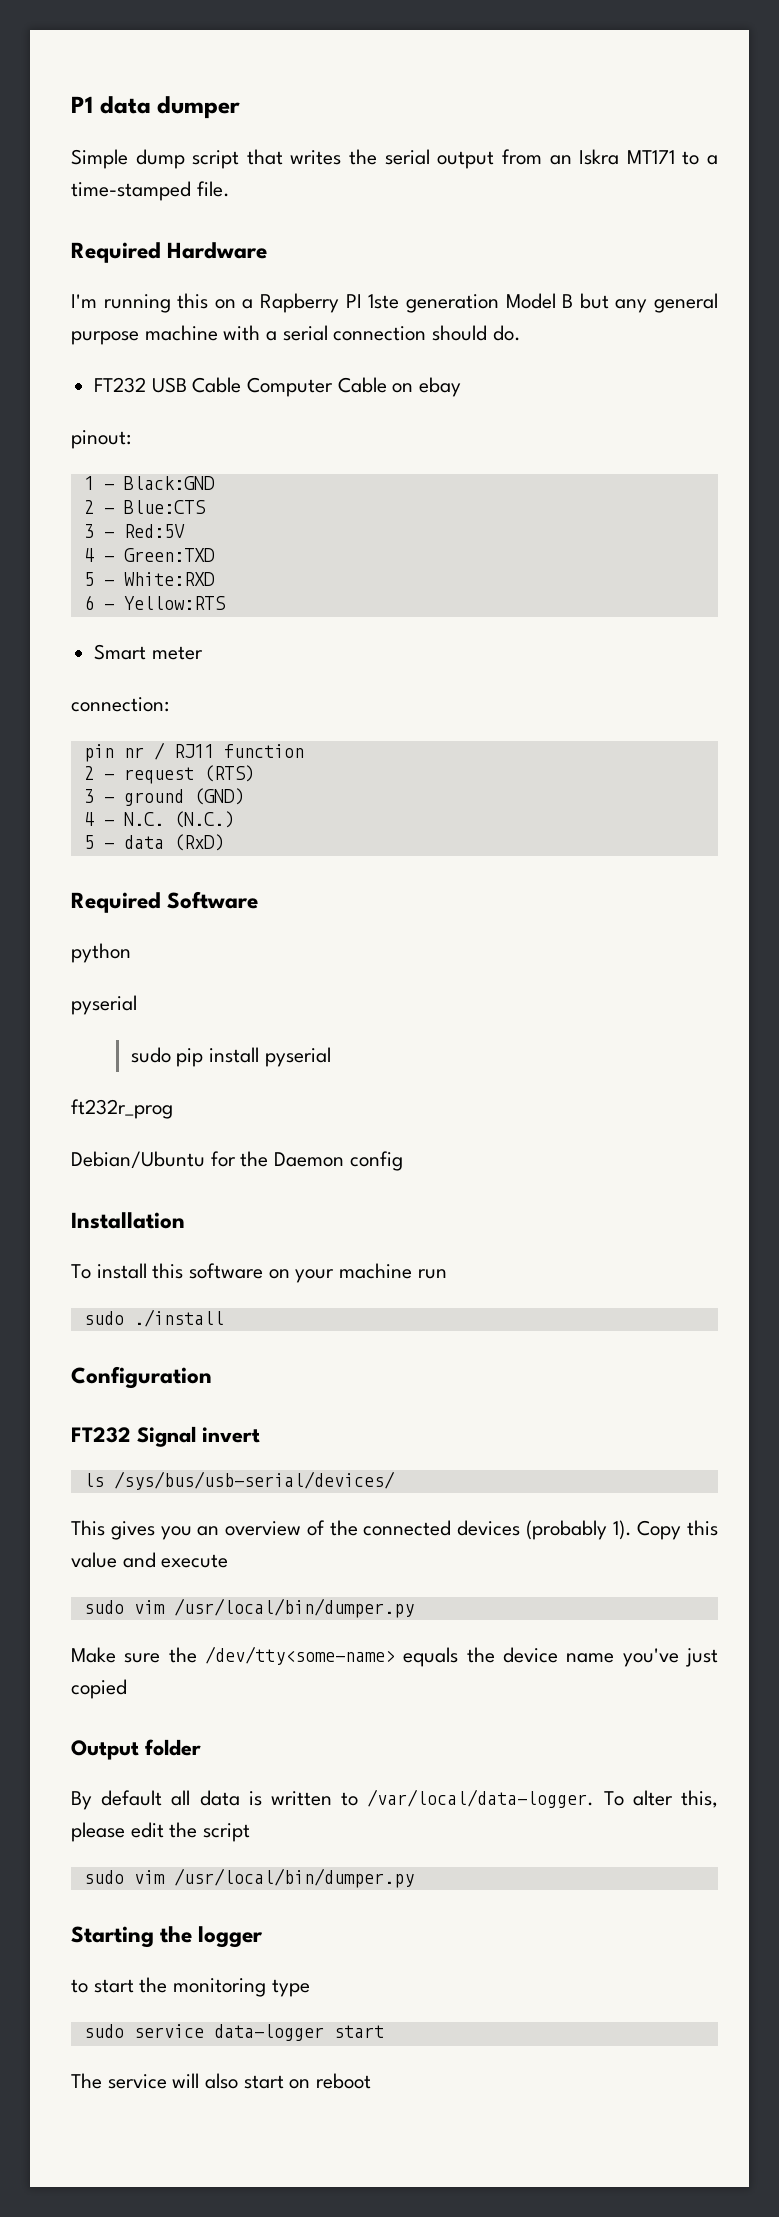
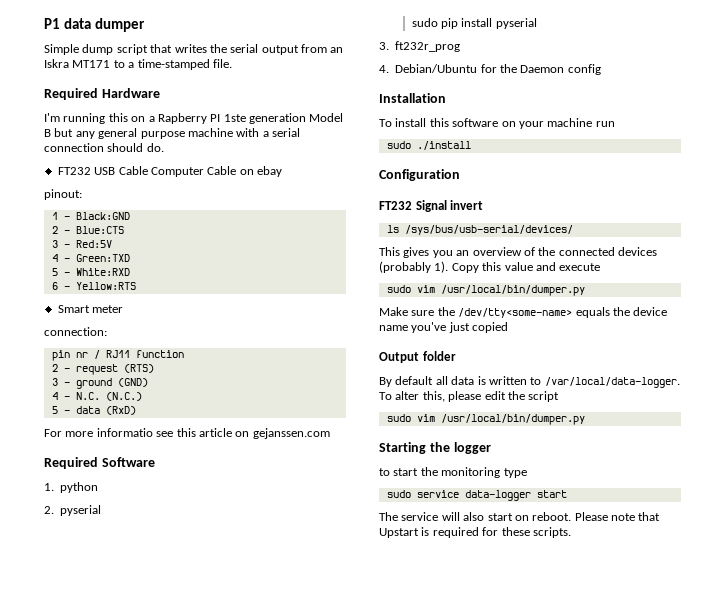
(224, 842) none -> [44,428,330,439] // For more informatio see this article on gejanssen.com
(259, 900) none -> [44,483,54,491] 1.
(131, 953) none -> [44,506,54,514] 2.
(331, 1057) none -> [379,42,389,50] 3.
(173, 1109) none -> [379,65,389,73] 4.
[316,2073,372,2089] reboot -> [532,512,661,521] [379,527,571,538] reboot. Please note that Upstart is required for these scripts.

